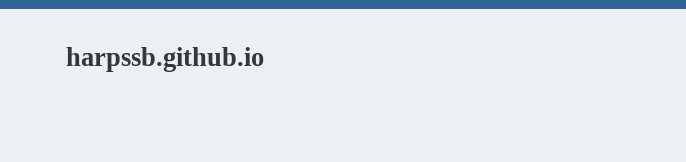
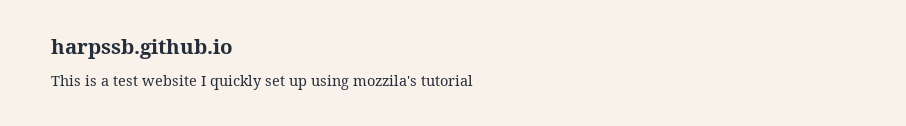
(264, 59) none -> [51,75,473,90] // This is a test website I quickly set up using mozzila's tutorial

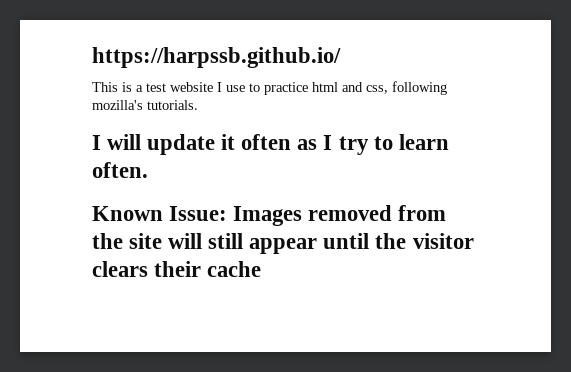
[51,39,233,59] harpssb.github.io -> [92,47,341,68] https://harpssb.github.io/
[210,75,473,90] quickly set up using mozzila's tutorial -> [226,81,447,95] [92,100,198,110] [92,134,449,155] [92,162,148,178] [92,205,447,226] [92,233,474,254] [92,261,262,277] use to practice html and css, following mozilla's tutorials. // I will update it often as I try to learn often. // Known Issue: Images removed from the site will still appear until the visitor clears their cache

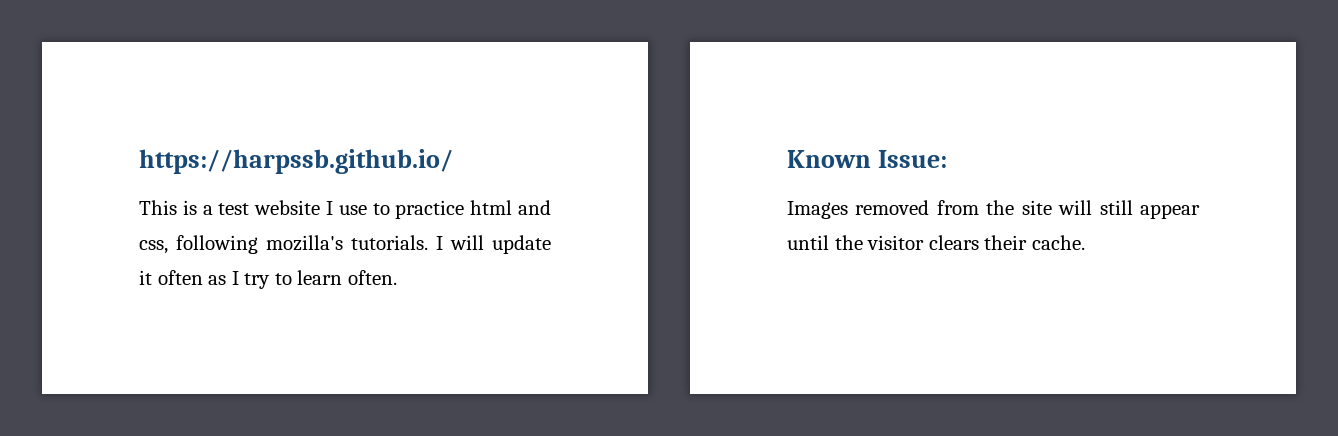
(198, 105) // -> (428, 242) none
(228, 213) none -> (948, 159) //
[207,261,262,277] cache -> [1031,235,1085,250] cache.

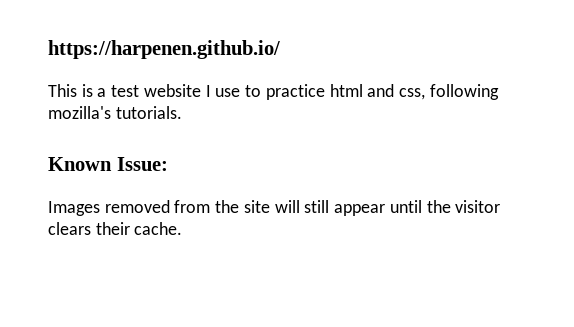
[139,149,453,174] https://harpssb.github.io/ -> [48,40,280,59] https://harpenen.github.io/
[436,235,551,254] [139,270,397,289] I will update it often as I try to learn often. -> (182, 112) none

